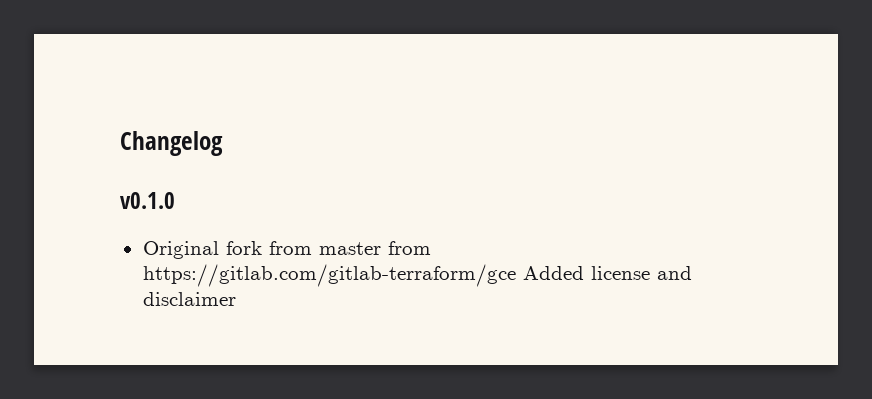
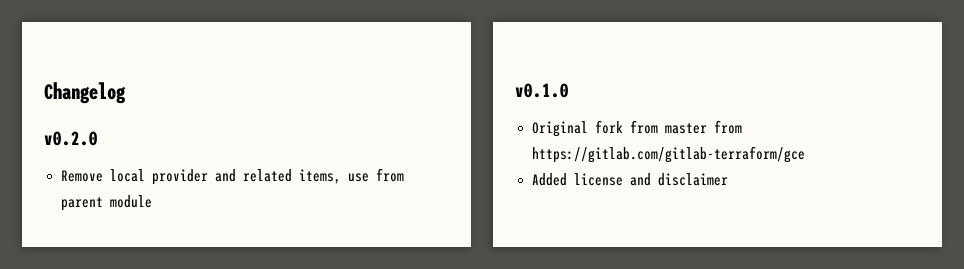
(223, 143) none -> [44,131,98,146] [60,168,404,185] [60,195,152,211] // v0.2.0 // Remove local provider and related items, use from parent module
(516, 275) none -> (805, 154) //

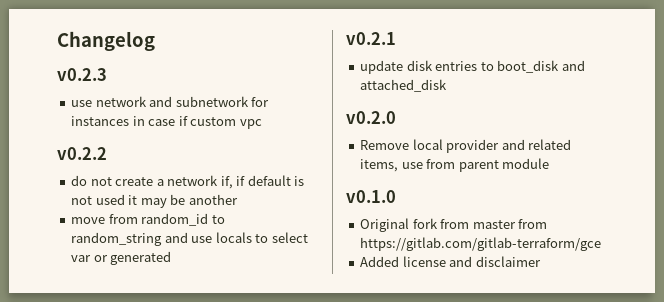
(126, 93) none -> [57,68,107,81] [71,96,270,107] [71,116,262,129] [57,147,107,160] [71,175,305,189] [71,194,238,208] [71,213,225,226] [71,232,308,246] [71,251,172,265] [346,32,396,45] [360,60,585,74] [360,79,448,92] // v0.2.3 // use network and subnetwork for instances in case if custom vpc // v0.2.2 // do not create a network if, if default is not used it may be another // move from random_id to random_string and use locals to select var or generated // v0.2.1 // update disk entries to boot_disk and attached_disk

